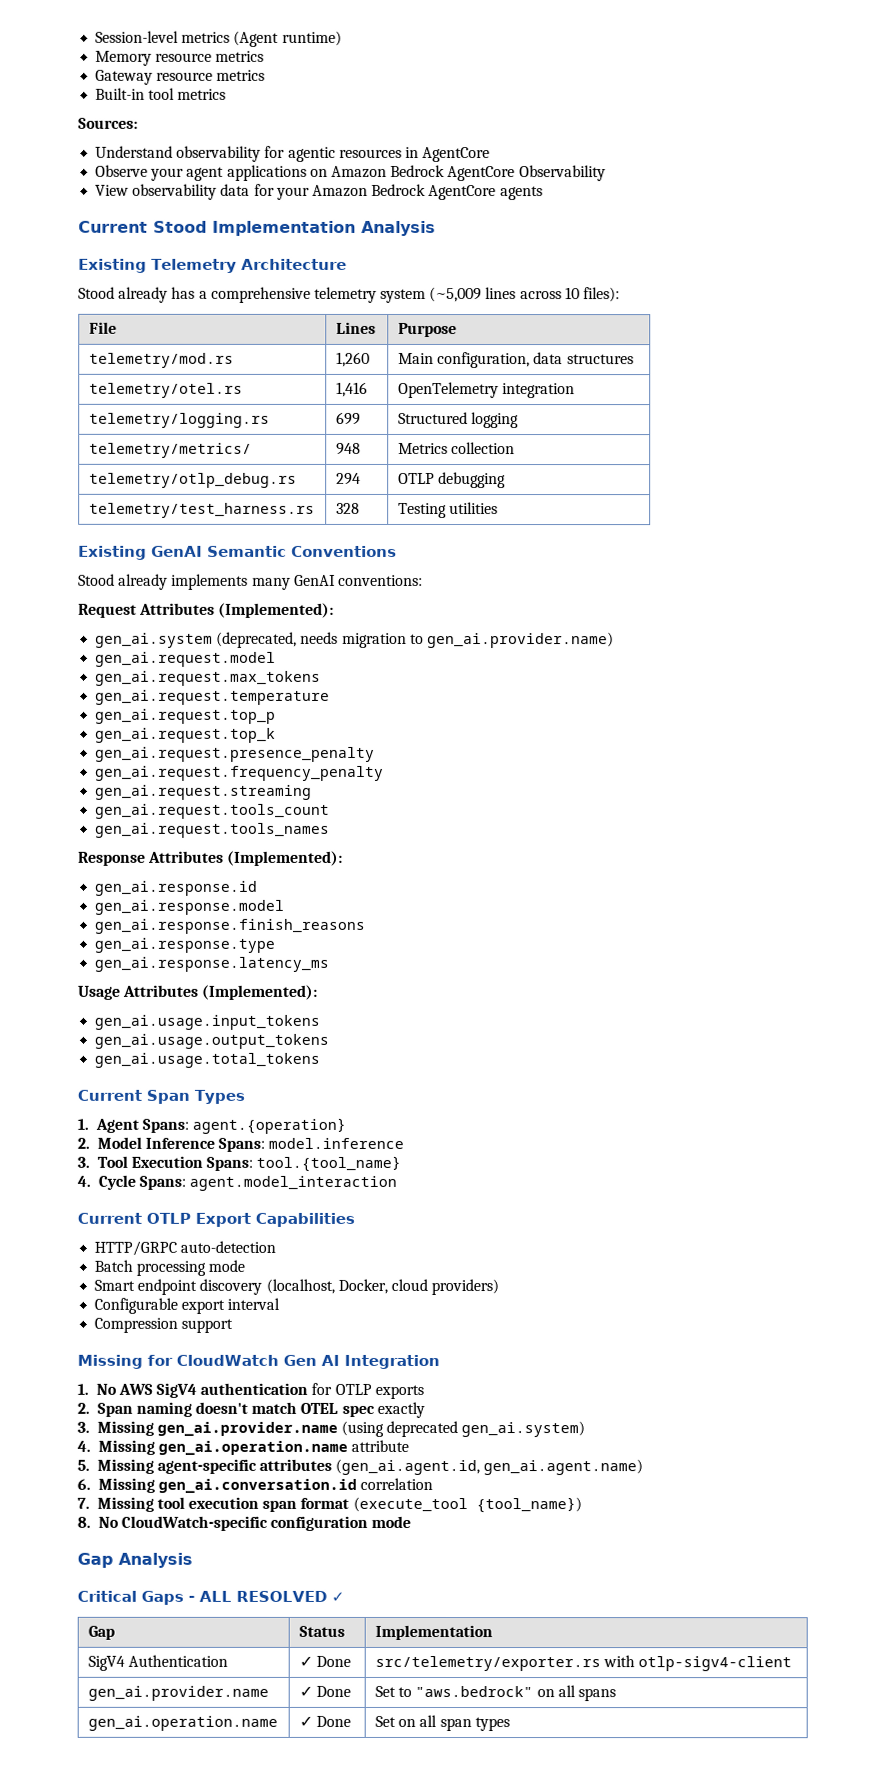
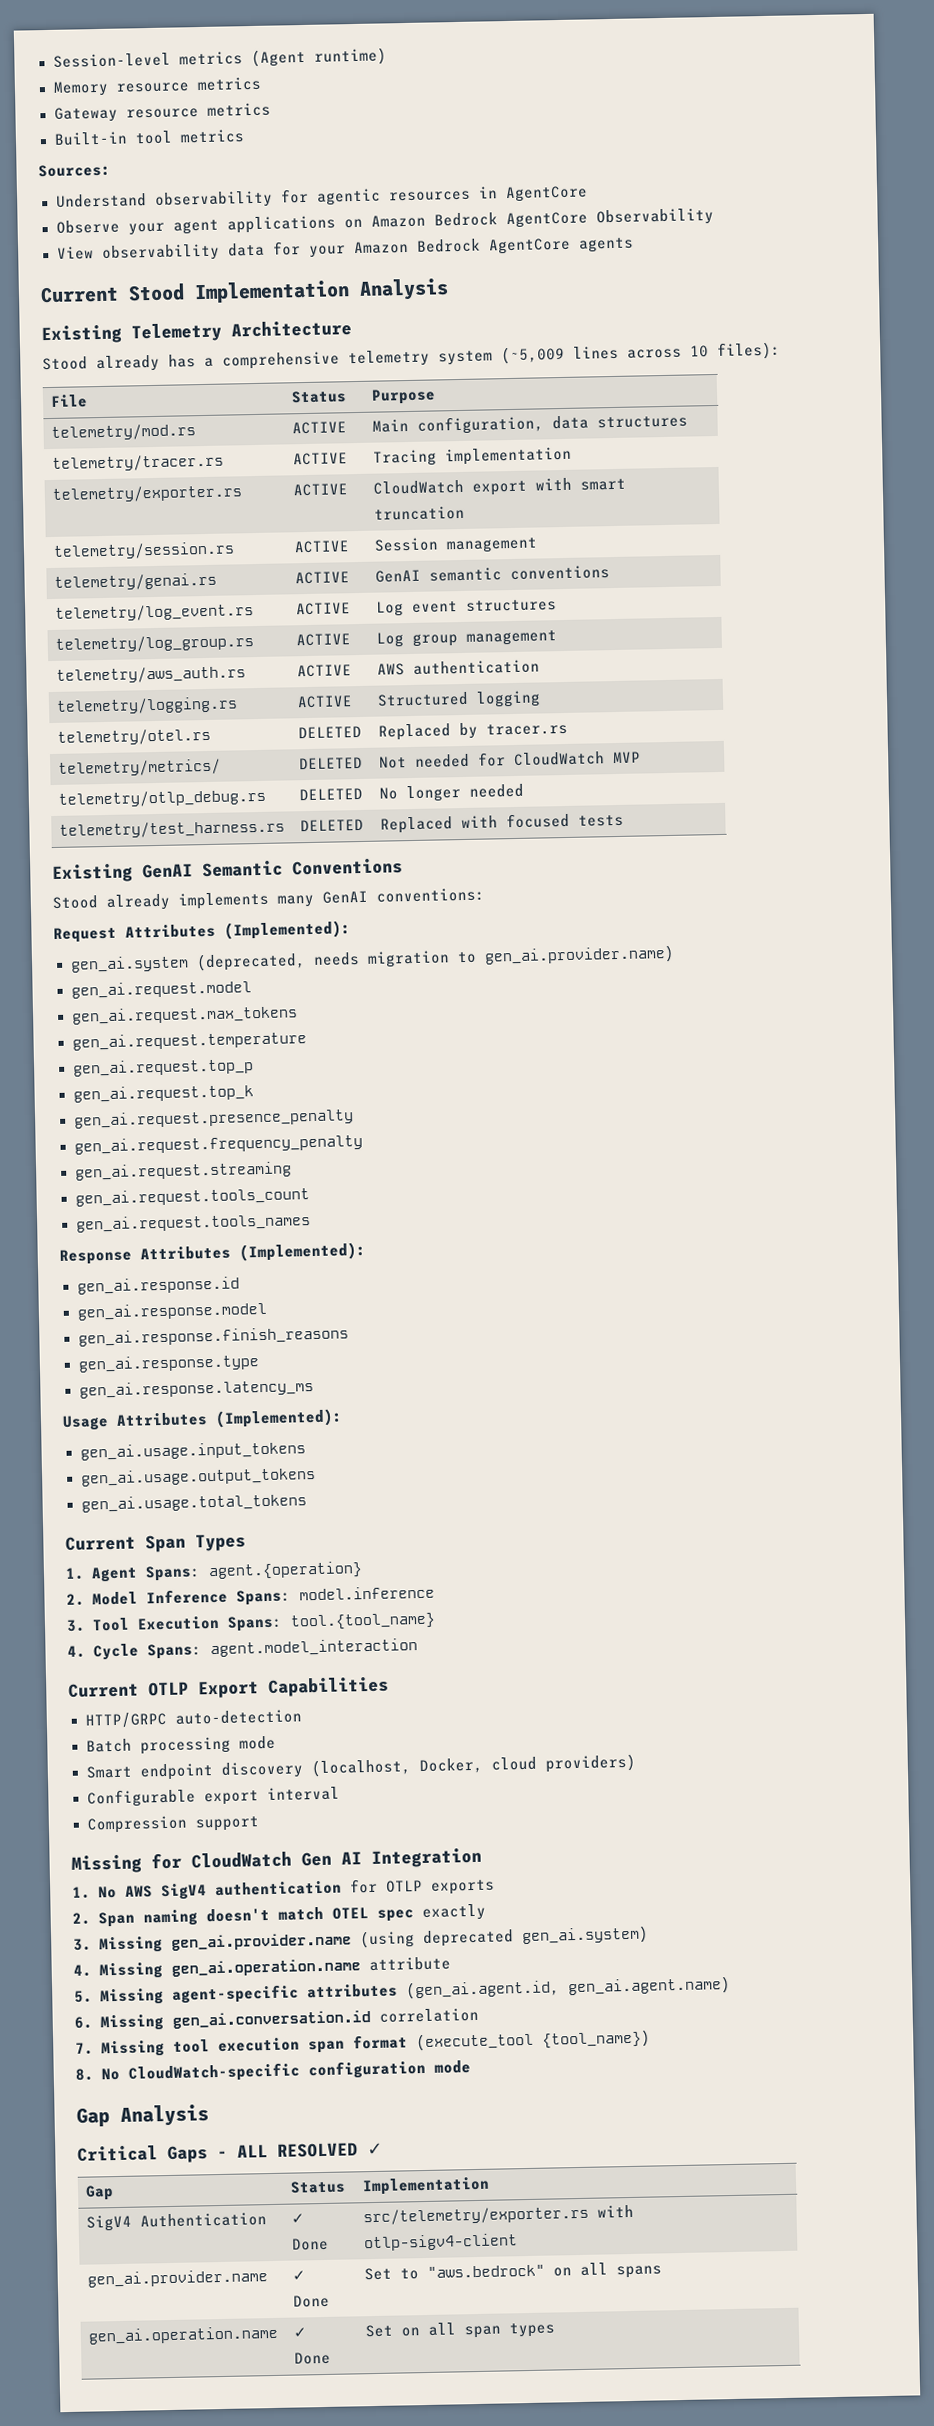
[335,321,376,334] Lines -> [290,390,347,404] Status
[335,351,370,367] 1,260 -> [291,421,347,435] ACTIVE
[88,382,243,398] [335,381,368,397] [397,381,576,399] telemetry/otel.rs | 1,416 | OpenTelemetry integration -> [51,453,224,472] [292,452,348,466] [372,446,572,467] [51,484,243,503] [292,483,348,497] [372,477,626,496] [373,505,465,521] [52,541,235,560] [293,540,350,554] [373,537,538,554] [53,572,217,591] [294,571,350,585] [374,565,610,583] [54,603,254,622] [295,602,351,616] [375,599,557,617] [54,634,254,653] [295,633,351,647] [375,630,557,648] [55,665,246,684] [296,664,352,678] [376,659,540,676] telemetry/tracer.rs | ACTIVE | Tracing implementation // telemetry/exporter.rs | ACTIVE | CloudWatch export with smart truncation // telemetry/session.rs | ACTIVE | Session management // telemetry/genai.rs | ACTIVE | GenAI semantic conventions // telemetry/log_event.rs | ACTIVE | Log event structures // telemetry/log_group.rs | ACTIVE | Log group management // telemetry/aws_auth.rs | ACTIVE | AWS authentication
[335,411,361,425] 699 -> [296,695,353,709] ACTIVE
[88,442,252,458] [335,442,361,455] [397,442,516,455] [88,472,297,488] [335,472,361,485] [397,471,507,489] [88,502,315,518] [335,502,360,514] [397,502,499,518] telemetry/metrics/ | 948 | Metrics collection // telemetry/otlp_debug.rs | 294 | OTLP debugging // telemetry/test_harness.rs | 328 | Testing utilities -> [56,727,211,746] [297,725,362,739] [377,722,568,741] [57,758,221,777] [298,756,363,770] [378,751,641,769] [57,788,266,808] [298,787,363,801] [378,783,524,803] [58,819,285,839] [299,818,364,832] [379,812,624,834] telemetry/otel.rs | DELETED | Replaced by tracer.rs // telemetry/metrics/ | DELETED | Not needed for CloudWatch MVP // telemetry/otlp_debug.rs | DELETED | No longer needed // telemetry/test_harness.rs | DELETED | Replaced with focused tests

